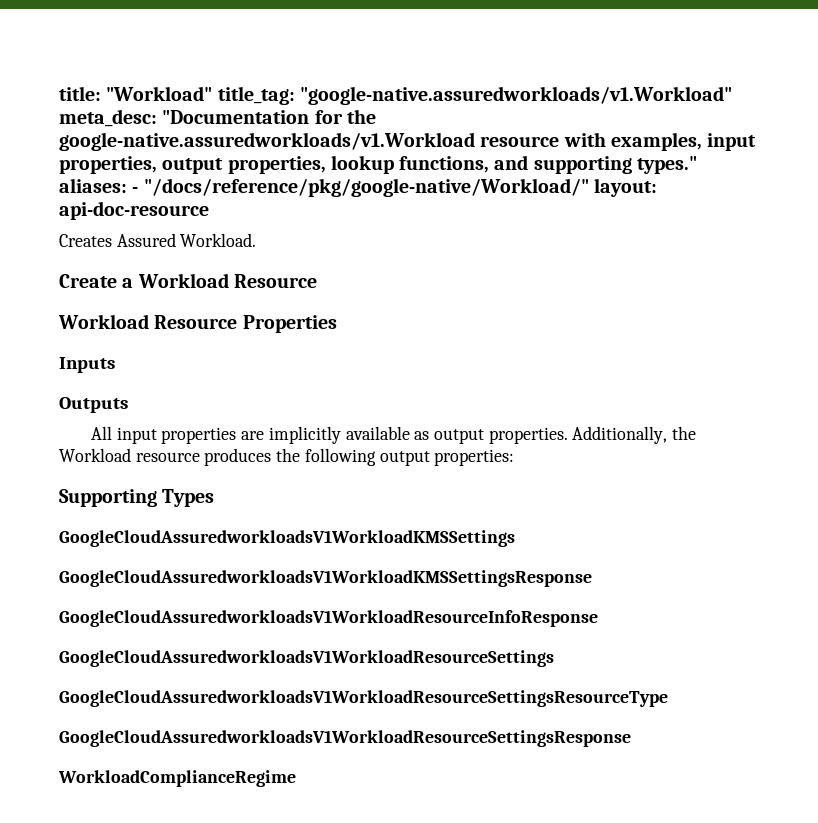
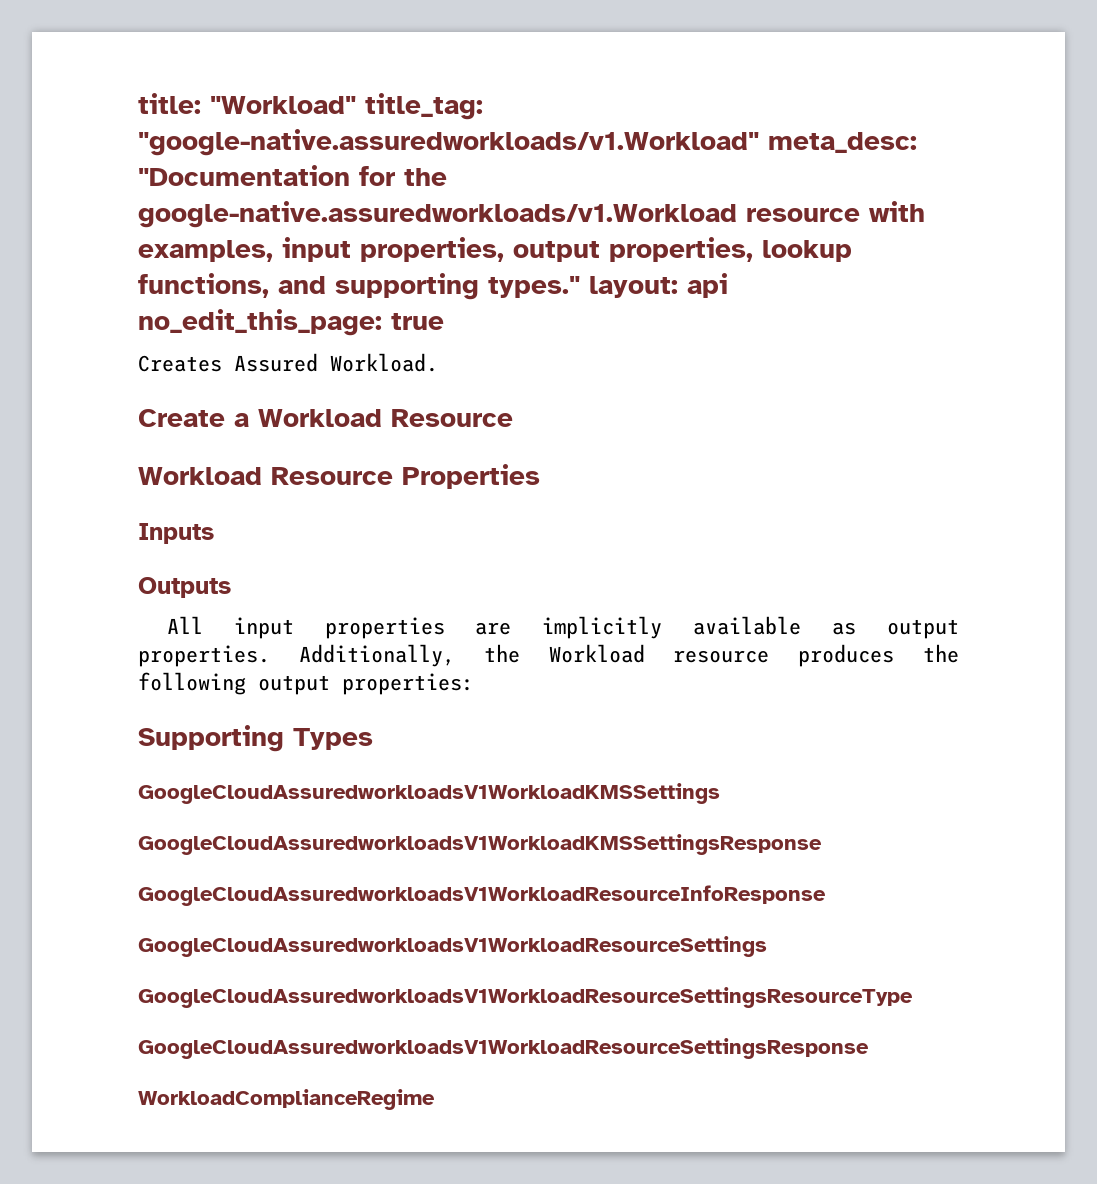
[59,178,657,197] [59,201,209,220] aliases: - "/docs/reference/pkg/google-native/Workload/" layout: api-doc-resource -> [589,273,728,298] [138,309,444,336] layout: api no_edit_this_page: true

